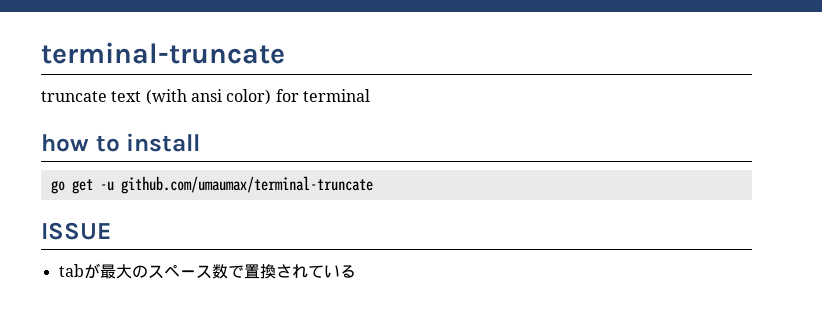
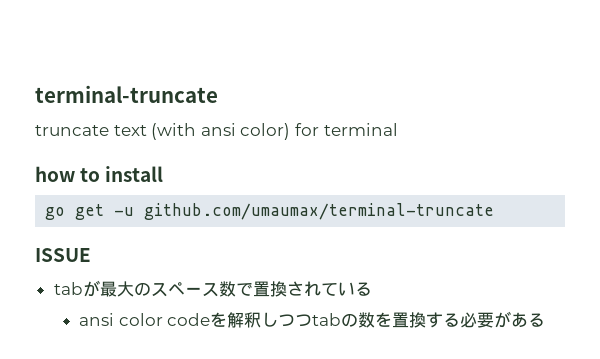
(356, 271) none -> [78,311,546,328] // ansi color codeを解釈しつつtabの数を置換する必要がある

